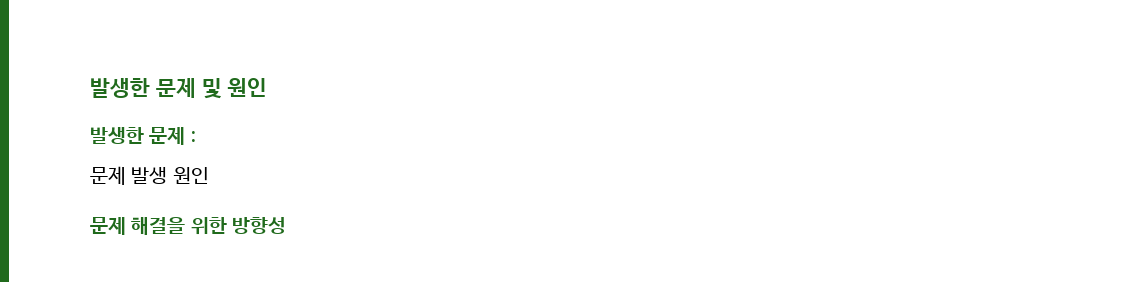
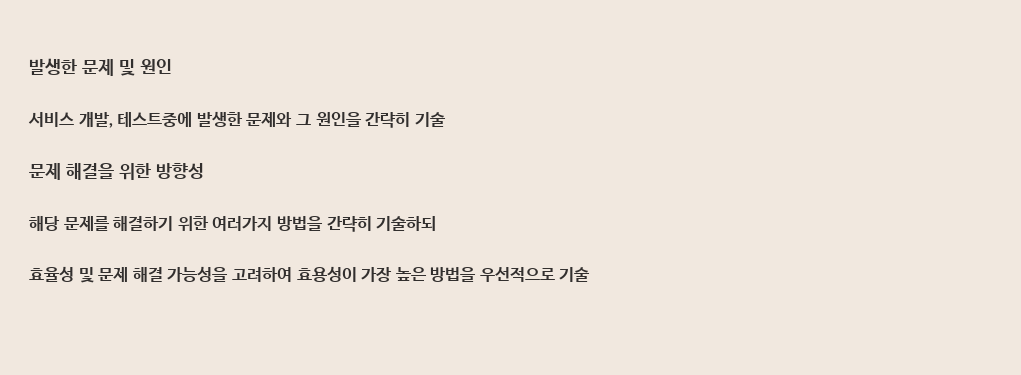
[90,127,196,145] [90,166,209,185] [90,217,286,235] 발생한 문제 : // 문제 발생 원인 // 문제 해결을 위한 방향성 -> [28,111,446,128] [29,163,204,180] [29,216,437,232] [29,266,591,283] 서비스 개발, 테스트중에 발생한 문제와 그 원인을 간략히 기술 // 문제 해결을 위한 방향성 // 해당 문제를 해결하기 위한 여러가지 방법을 간략히 기술하되 // 효율성 및 문제 해결 가능성을 고려하여 효용성이 가장 높은 방법을 우선적으로 기술

